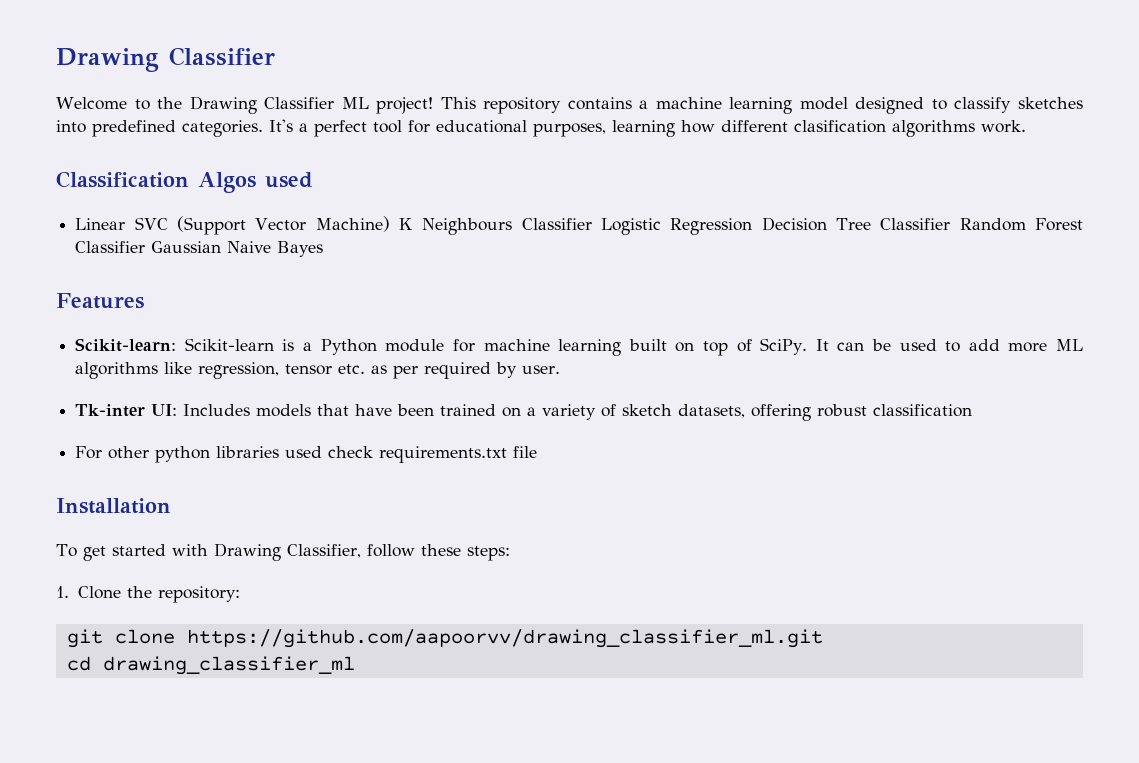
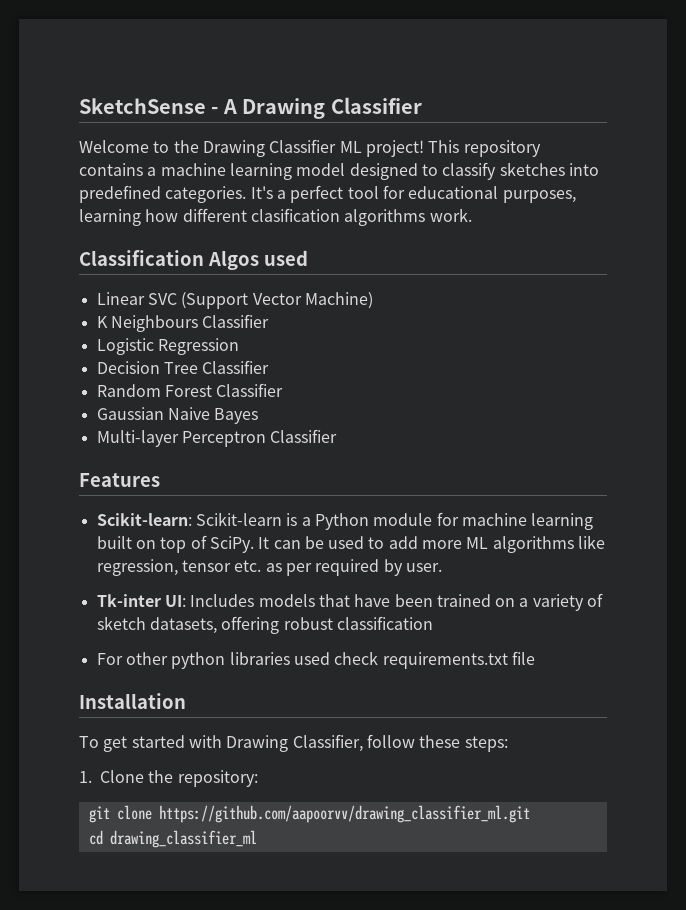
(56, 60) none -> [79,98,237,114] SketchSense - A
(390, 224) none -> (373, 300) //
(592, 224) none -> (270, 321) //
(753, 226) none -> (239, 346) //
(951, 224) none -> (270, 367) //
(146, 247) none -> (284, 390) //
(324, 249) none -> [96,429,338,447] // Multi-layer Perceptron Classifier

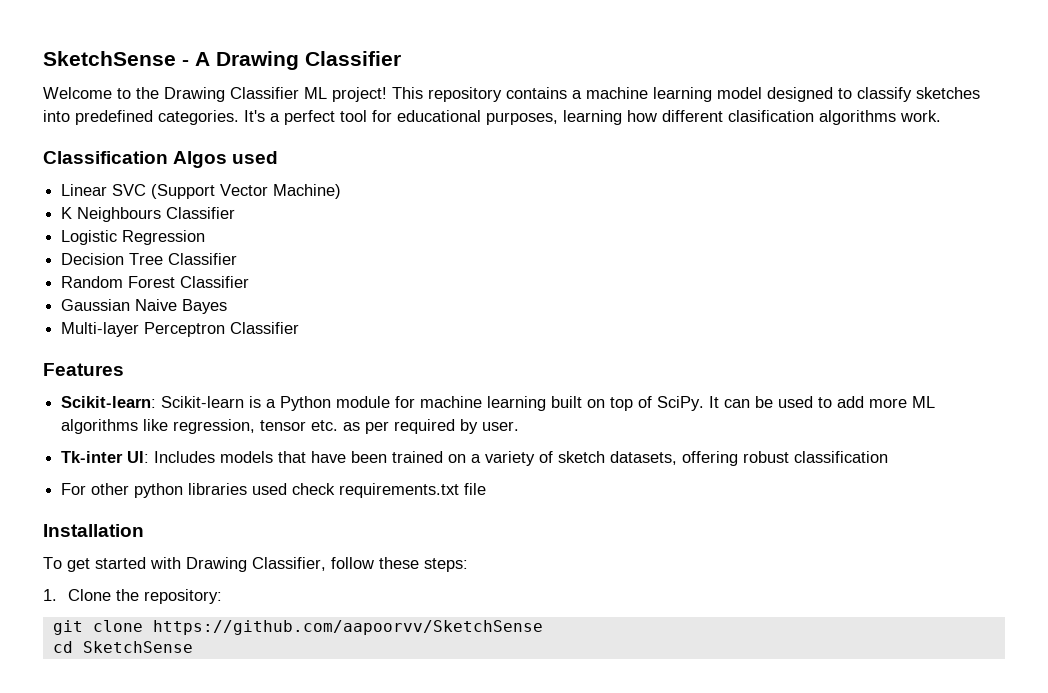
[158,805,530,823] https://github.com/aapoorvv/drawing_classifier_ml.git -> [152,620,543,635] https://github.com/aapoorvv/SketchSense
[109,830,257,848] drawing_classifier_ml -> [82,641,193,653] SketchSense

